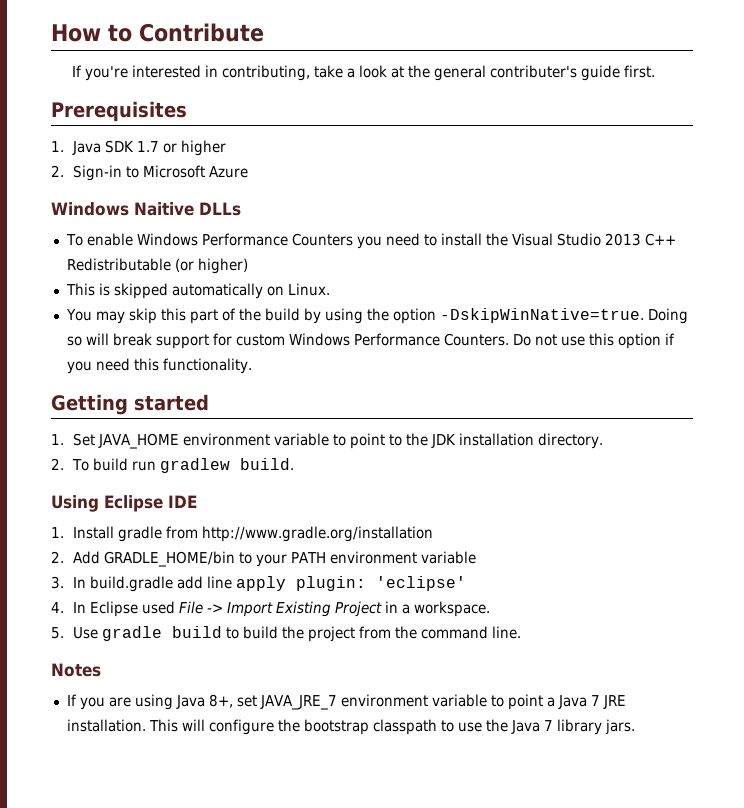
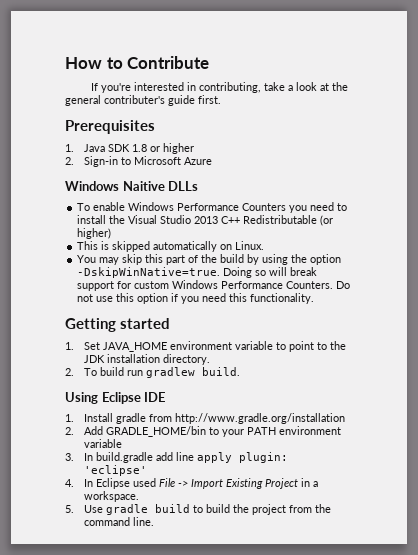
[136,141,159,152] 1.7 -> [132,144,148,152] 1.8
[51,663,101,677] [66,694,626,710] [66,719,635,735] // Notes // If you are using Java 8+, set JAVA_JRE_7 environment variable to point a Java 7 JRE installation. This will configure the bootstrap classpath to use the Java 7 library jars. -> (155, 521) none

